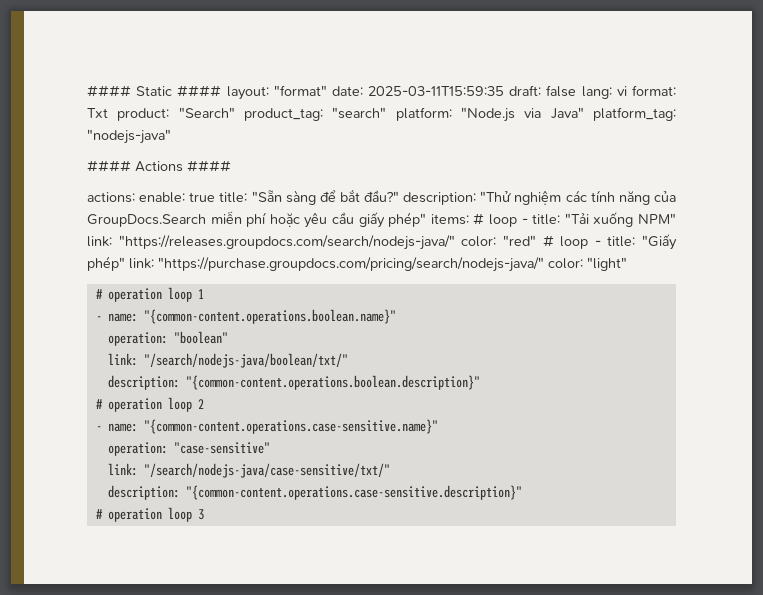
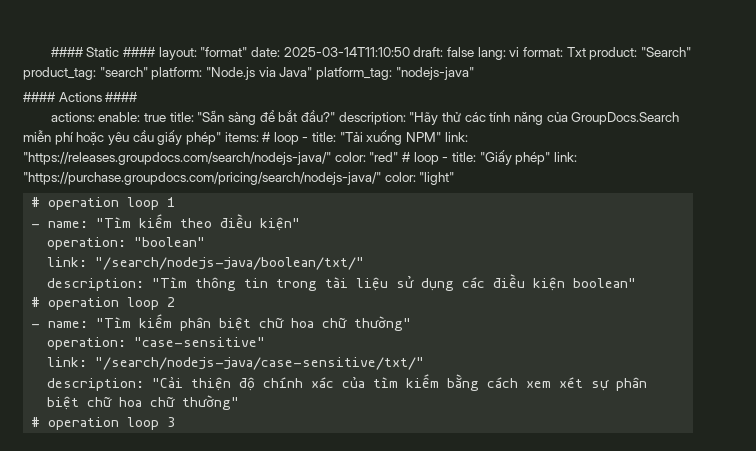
[368,86,505,96] 2025-03-11T15:59:35 -> [283,47,410,57] 2025-03-14T11:10:50
[480,191,562,205] "Thử nghiệm -> [409,112,461,125] "Hãy thử
[143,309,396,324] "{common-content.operations.boolean.name}" -> [96,214,301,231] "Tìm kiếm theo điều kiện"
[185,375,480,390] "{common-content.operations.boolean.description}" -> [152,274,637,291] "Tìm thông tin trong tài liệu sử dụng các điều kiện boolean"
[143,419,438,434] "{common-content.operations.case-sensitive.name}" -> [96,314,412,331] "Tìm kiếm phân biệt chữ hoa chữ thường"
[185,485,522,500] "{common-content.operations.case-sensitive.description}" -> [152,374,648,391] [47,395,240,410] "Cải thiện độ chính xác của tìm kiếm bằng cách xem xét sự phân biệt chữ hoa chữ thường"

